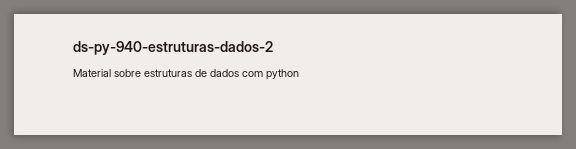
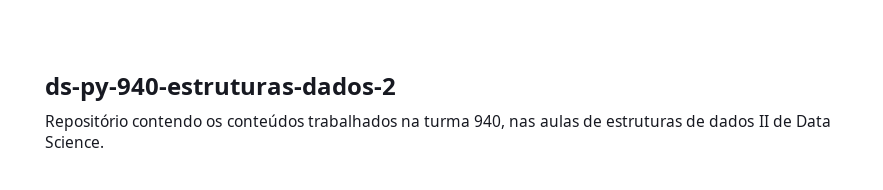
[73,69,299,80] Material sobre estruturas de dados com python -> [45,114,831,131] [45,136,104,148] Repositório contendo os conteúdos trabalhados na turma 940, nas aulas de estruturas de dados II de Data Science.

